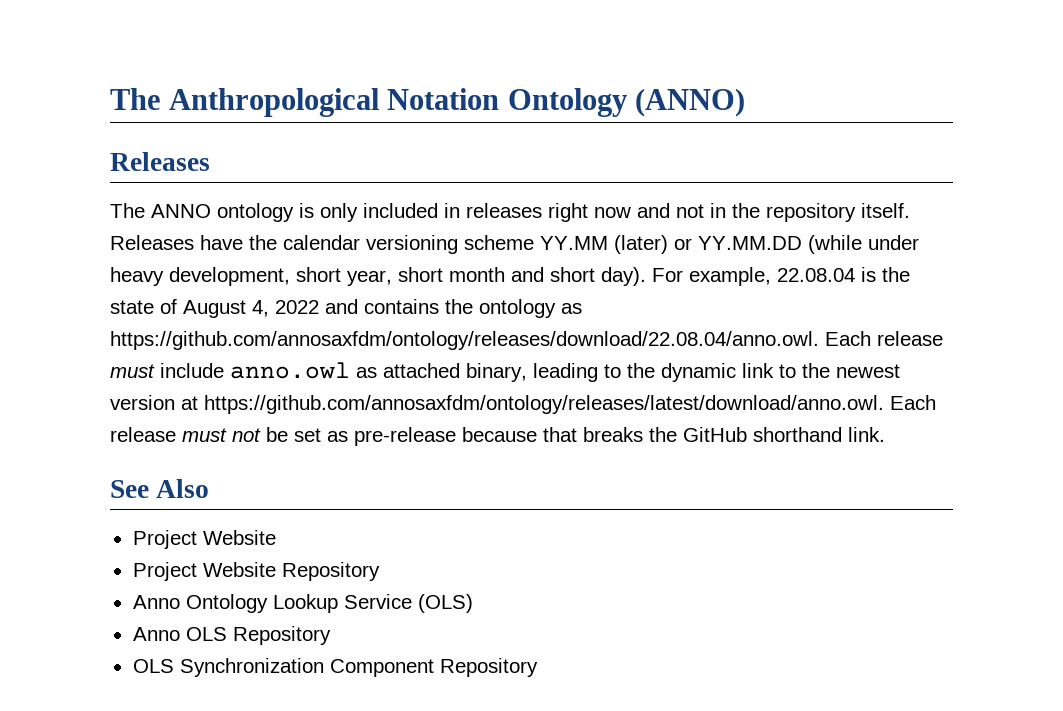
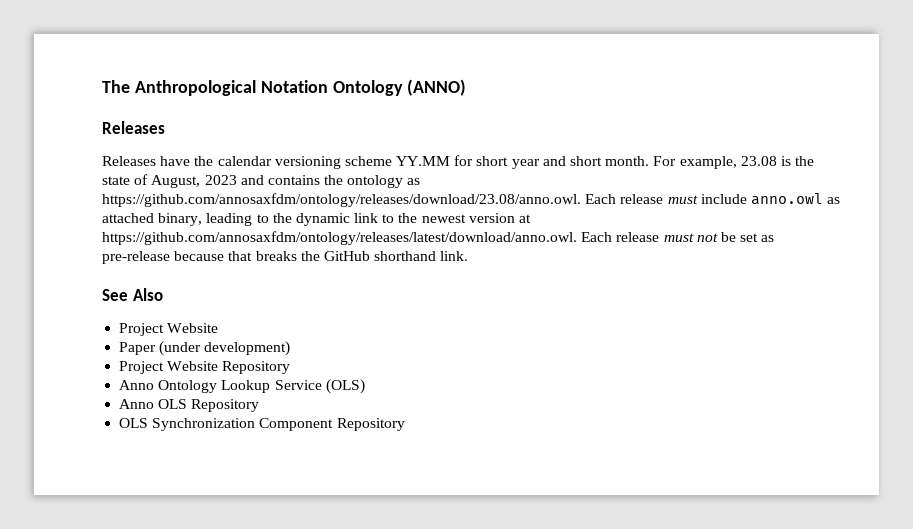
[110,203,910,222] The ANNO ontology is only included in releases right now and not in the repository itself. -> (165, 127) none
[614,235,919,254] [110,267,505,286] (later) or YY.MM.DD (while under heavy development, short year, short month -> [454,155,540,169] for short year
[601,267,646,286] day). -> [605,156,650,166] month.
[777,268,855,282] 22.08.04 -> [740,156,777,166] 23.08
[183,300,319,318] August 4, 2022 -> [151,175,237,188] August, 2023
[110,331,819,350] https://github.com/annosaxfdm/ontology/releases/download/22.08.04/anno.owl. -> [102,193,581,207] https://github.com/annosaxfdm/ontology/releases/download/23.08/anno.owl.
(276, 537) none -> [119,341,291,356] // Paper (under development)

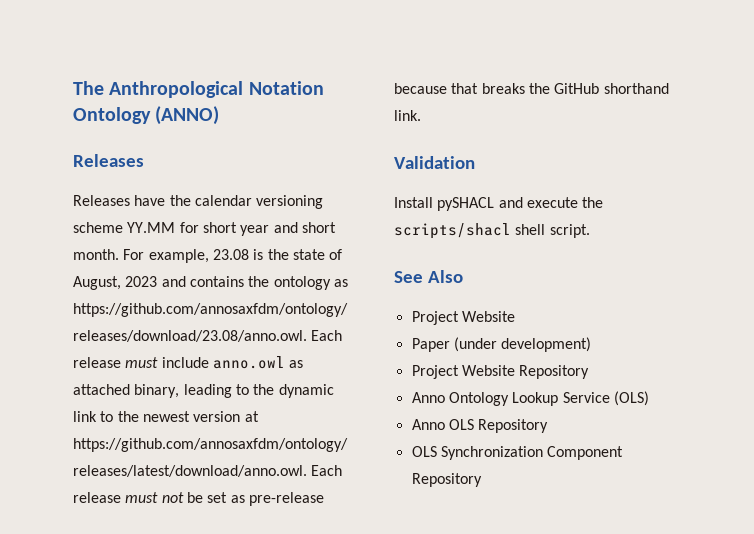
(469, 256) none -> [394,156,475,169] [394,197,604,211] [394,223,590,239] // Validation // Install pySHACL and execute the scripts/shacl shell script.

